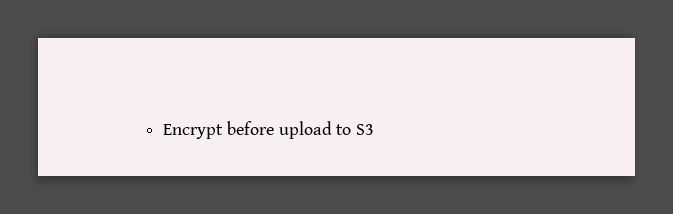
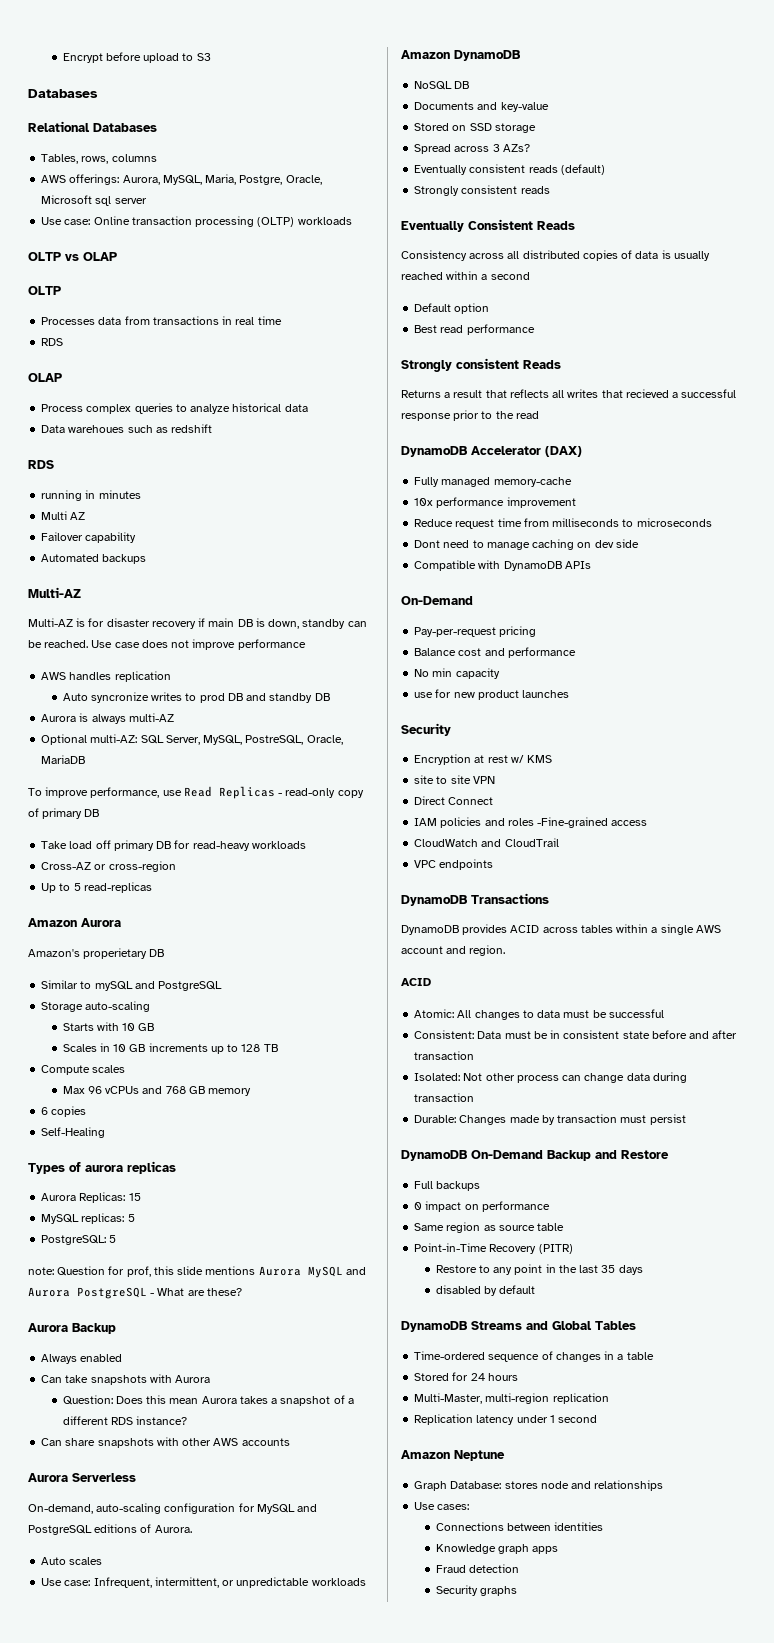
(375, 129) none -> [28,89,98,98] [28,121,157,132] [41,154,157,164] [41,174,322,185] [41,195,147,206] [41,216,352,227] [28,252,117,261] [28,286,61,295] [41,316,282,325] [41,338,64,346] [28,373,62,382] [41,403,308,414] [41,424,213,433] [28,460,54,469] [41,490,141,501] [41,511,86,520] [41,532,137,543] [41,554,147,564] [28,587,81,598] [28,618,367,629] [28,639,306,650] [41,671,171,682] [62,692,330,703] [41,713,174,724] [41,734,343,745] [41,755,86,764] [28,786,364,799] [28,808,100,819] [41,840,306,851] [41,861,176,872] [41,882,152,893] [28,918,121,927] [28,948,165,959] [41,980,223,991] [41,1001,151,1012] [62,1022,155,1031] [62,1043,278,1054] [41,1065,126,1075] [62,1086,252,1096] [41,1106,87,1117] [41,1127,106,1138] [28,1161,176,1174] [41,1192,141,1203] [41,1213,135,1224] [41,1235,117,1245] [28,1266,366,1278] [28,1287,242,1299] [28,1323,116,1334] [41,1354,123,1364] [41,1374,211,1385] [62,1395,354,1406] [62,1416,188,1425] [41,1437,290,1448] [28,1473,136,1482] [28,1503,318,1514] [28,1524,192,1535] [41,1557,103,1565] [41,1577,366,1588] [401,50,521,61] [414,81,470,90] [414,102,549,112] [414,123,536,133] [414,144,530,154] [414,164,605,175] [414,185,550,196] [401,219,575,232] [401,250,710,261] [401,271,530,280] [414,303,490,314] [414,324,535,335] [401,358,561,372] [401,389,737,398] [401,410,539,421] [401,446,582,457] [414,477,572,487] [414,497,576,508] [414,518,712,529] [414,539,639,550] [414,560,591,571] [401,596,473,605] [414,626,537,637] [414,647,576,658] [414,668,500,679] [414,689,570,700] [401,723,451,736] [414,754,553,765] [414,775,495,784] [414,796,494,805] [414,817,648,828] [414,838,559,847] [414,859,494,870] [401,893,549,906] [401,924,721,935] [401,945,506,956] [401,978,431,986] [414,1009,664,1020] [414,1030,738,1039] [414,1051,475,1060] [414,1072,687,1083] [414,1093,475,1102] [414,1114,686,1125] [401,1150,669,1161] [414,1181,481,1191] [414,1201,550,1212] [414,1222,565,1233] [414,1243,573,1254] [435,1264,643,1275] [435,1285,536,1296] [401,1321,636,1332] [414,1351,654,1362] [414,1372,518,1381] [414,1393,609,1404] [414,1414,598,1425] [401,1450,505,1461] [414,1480,664,1491] [414,1502,470,1510] [435,1522,604,1531] [435,1544,559,1554] [435,1564,519,1573] [435,1585,517,1596] // Databases // Relational Databases // Tables, rows, columns // AWS offerings: Aurora, MySQL, Maria, Postgre, Oracle, Microsoft sql server // Use case: Online transaction processing (OLTP) workloads // OLTP vs OLAP // OLTP // Processes data from transactions in real time // RDS // OLAP // Process complex queries to analyze historical data // Data warehoues such as redshift // RDS // running in minutes // Multi AZ // Failover capability // Automated backups // Multi-AZ // Multi-AZ is for disaster recovery if main DB is down, standby can be reached. Use case does not improve performance // AWS handles replication // Auto syncronize writes to prod DB and standby DB // Aurora is always multi-AZ // Optional multi-AZ: SQL Server, MySQL, PostreSQL, Oracle, MariaDB // To improve performance, use Read Replicas - read-only copy of primary DB // Take load off primary DB for read-heavy workloads // Cross-AZ or cross-region // Up to 5 read-replicas // Amazon Aurora // Amazon's properietary DB // Similar to mySQL and PostgreSQL // Storage auto-scaling // Starts with 10 GB // Scales in 10 GB increments up to 128 TB // Compute scales // Max 96 vCPUs and 768 GB memory // 6 copies // Self-Healing // Types of aurora replicas // Aurora Replicas: 15 // MySQL replicas: 5 // PostgreSQL: 5 // note: Question for prof, this slide mentions Aurora MySQL and Aurora PostgreSQL - What are these? // Aurora Backup // Always enabled // Can take snapshots with Aurora // Question: Does this mean Aurora takes a snapshot of a different RDS instance? // Can share snapshots with other AWS accounts // Aurora Serverless // On-demand, auto-scaling configuration for MySQL and PostgreSQL editions of Aurora. // Auto scales // Use case: Infrequent, intermittent, or unpredictable workloads // Amazon DynamoDB // NoSQL DB // Documents and key-value // Stored on SSD storage // Spread across 3 AZs? // Eventually consistent reads (default) // Strongly consistent reads // Eventually Consistent Reads // Consistency across all distributed copies of data is usually reached within a second // Default option // Best read performance // Strongly consistent Reads // Returns a result that reflects all writes that recieved a successful response prior to the read // DynamoDB Accelerator (DAX) // Fully managed memory-cache // 10x performance improvement // Reduce request time from milliseconds to microseconds // Dont need to manage caching on dev side // Compatible with DynamoDB APIs // On-Demand // Pay-per-request pricing // Balance cost and performance // No min capacity // use for new product launches // Security // Encryption at rest w/ KMS // site to site VPN // Direct Connect // IAM policies and roles -Fine-grained access // CloudWatch and CloudTrail // VPC endpoints // DynamoDB Transactions // DynamoDB provides ACID across tables within a single AWS account and region. // ACID // Atomic: All changes to data must be successful // Consistent: Data must be in consistent state before and after transaction // Isolated: Not other process can change data during transaction // Durable: Changes made by transaction must persist // DynamoDB On-Demand Backup and Restore // Full backups // 0 impact on performance // Same region as source table // Point-in-Time Recovery (PITR) // Restore to any point in the last 35 days // disabled by default // DynamoDB Streams and Global Tables // Time-ordered sequence of changes in a table // Stored for 24 hours // Multi-Master, multi-region replication // Replication latency under 1 second // Amazon Neptune // Graph Database: stores node and relationships // Use cases: // Connections between identities // Knowledge graph apps // Fraud detection // Security graphs

